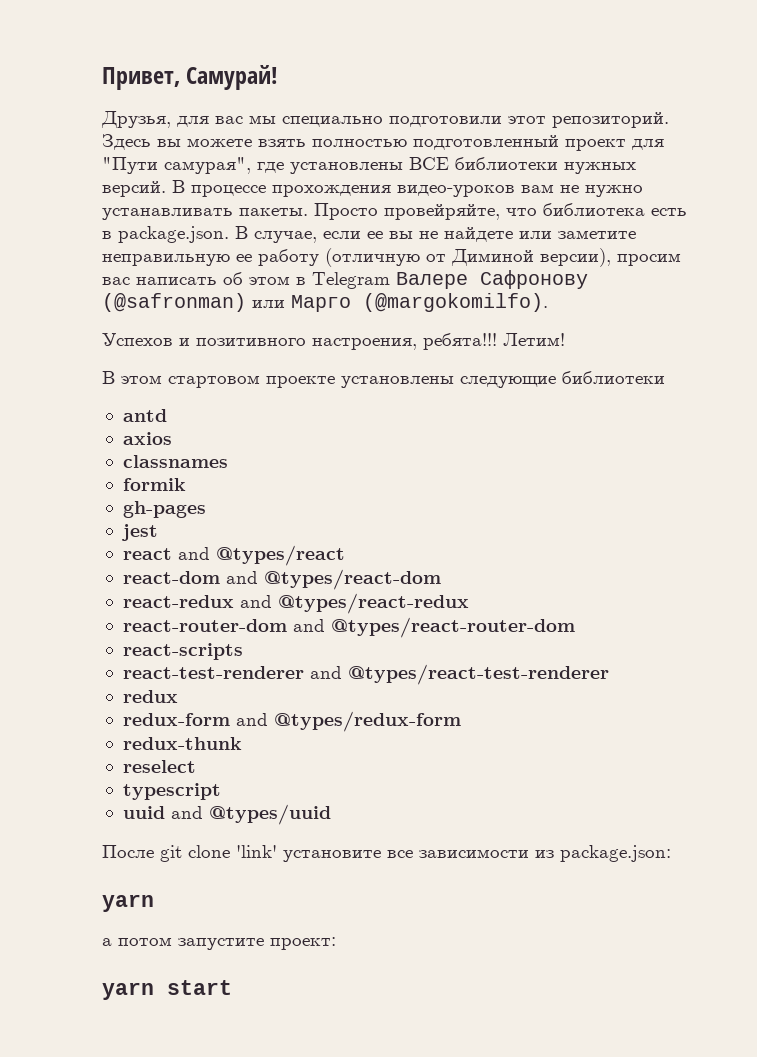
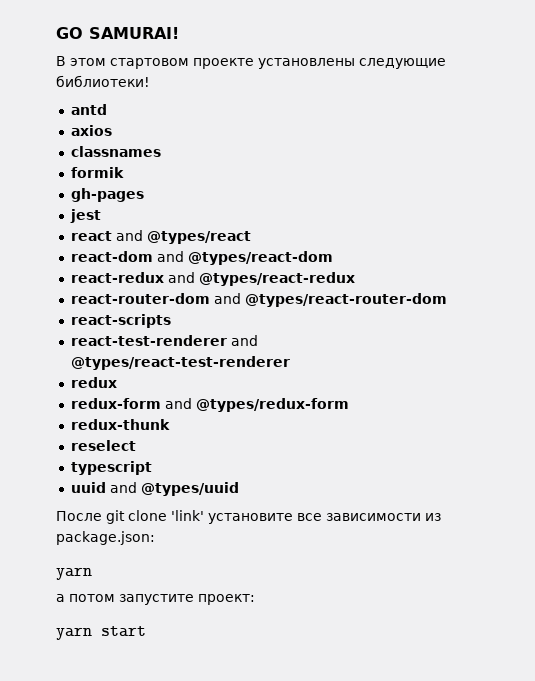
[102,65,279,90] [101,111,669,128] [102,134,664,151] [102,157,636,174] [102,180,643,197] [102,203,687,220] [102,226,636,243] [102,248,681,267] [102,270,588,289] [102,293,548,312] [102,333,565,350] Привет, Самурай! // Друзья, для вас мы специально подготовили этот репозиторий. Здесь вы можете взять полностью подготовленный проект для "Пути самурая", где установлены ВСЕ библиотеки нужных версий. В процессе прохождения видео-уроков вам не нужно устанавливать пакеты. Просто провейряйте, что библиотека есть в package.json. В случае, если ее вы не найдете или заметите неправильную ее работу (отличную от Диминой версии), просим вас написать об этом в Telegram Валере Сафронову (@safronman) или Марго (@margokomilfo). // Успехов и позитивного настроения, ребята!!! Летим! -> [56,27,179,39] GO SAMURAI!
[562,371,665,384] библиотеки -> [56,75,150,87] библиотеки!

